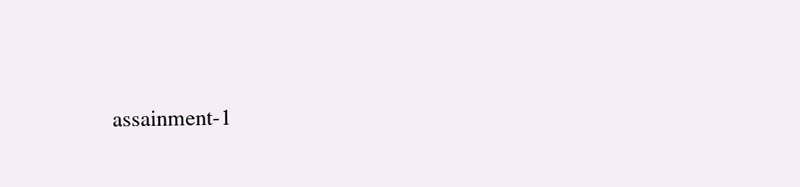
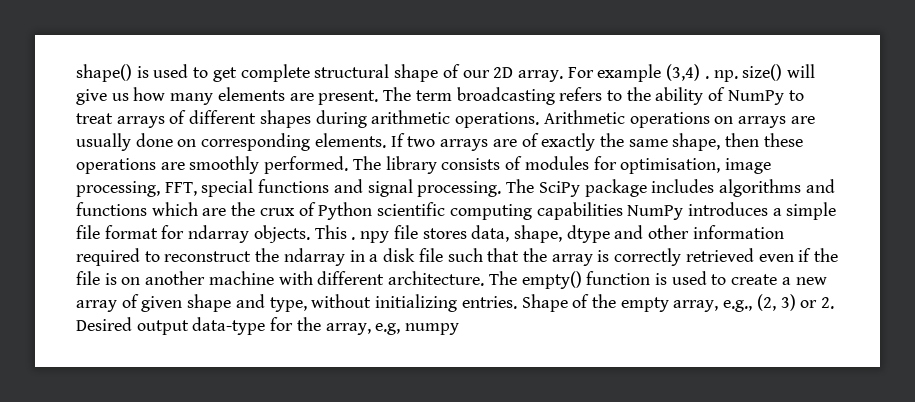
[112,108,232,127] assainment-1 -> [76,64,816,82] [76,87,804,105] [76,110,815,128] [76,133,803,151] [76,156,771,174] [76,179,835,197] [76,202,837,220] [76,225,784,243] [76,248,839,266] [76,271,827,289] [76,294,835,312] [76,317,460,335] shape() is used to get complete structural shape of our 2D array. For example (3,4) . np. size() will give us how many elements are present. The term broadcasting refers to the ability of NumPy to treat arrays of different shapes during arithmetic operations. Arithmetic operations on arrays are usually done on corresponding elements. If two arrays are of exactly the same shape, then these operations are smoothly performed. The library consists of modules for optimisation, image processing, FFT, special functions and signal processing. The SciPy package includes algorithms and functions which are the crux of Python scientific computing capabilities NumPy introduces a simple file format for ndarray objects. This . npy file stores data, shape, dtype and other information required to reconstruct the ndarray in a disk file such that the array is correctly retrieved even if the file is on another machine with different architecture. The empty() function is used to create a new array of given shape and type, without initializing entries. Shape of the empty array, e.g., (2, 3) or 2. Desired output data-type for the array, e.g, numpy

